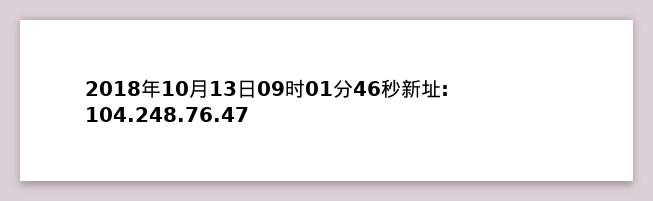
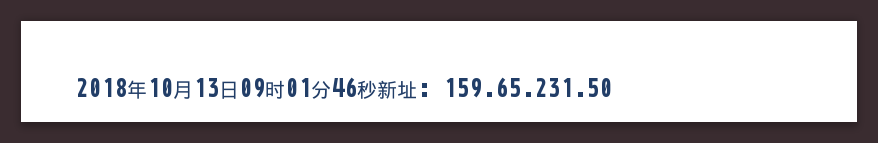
[85,107,249,122] 104.248.76.47 -> [443,77,612,98] 159.65.231.50

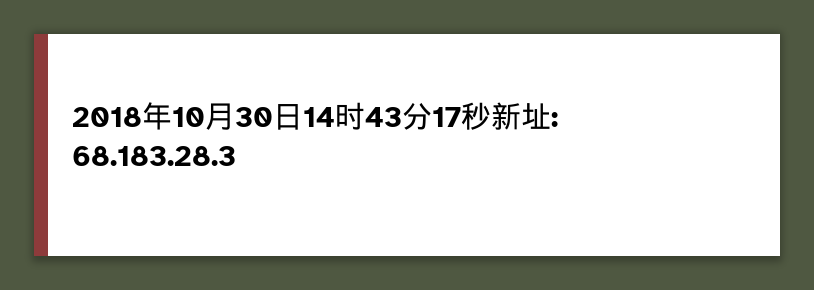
[193,77,357,99] 13日09时01分46 -> [235,102,461,130] 30日14时43分17
[443,77,612,98] 159.65.231.50 -> [72,146,236,166] 68.183.28.3

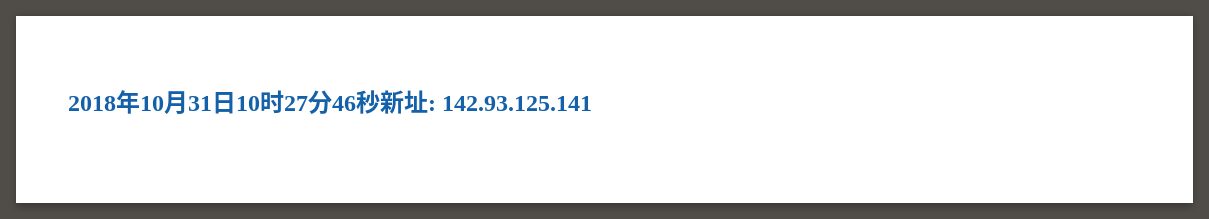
[235,102,461,130] 30日14时43分17 -> [188,90,356,115] 31日10时27分46
[72,146,236,166] 68.183.28.3 -> [442,96,593,111] 142.93.125.141

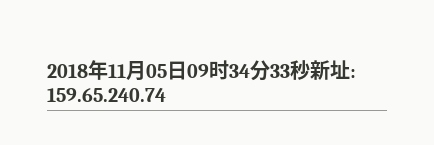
[140,90,356,115] 10月31日10时27分46 -> [108,60,290,81] 11月05日09时34分33
[442,96,593,111] 142.93.125.141 -> [47,88,166,102] 159.65.240.74

